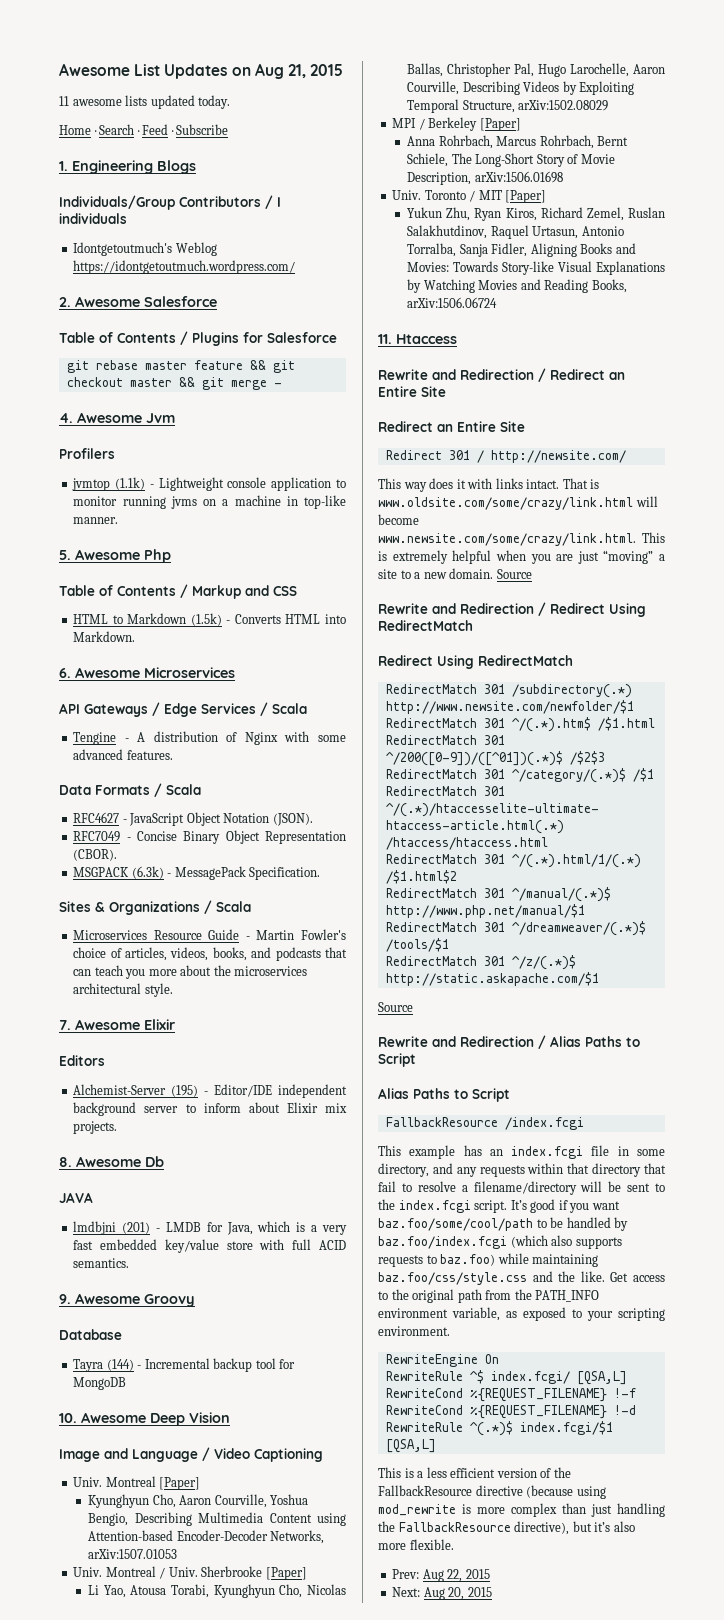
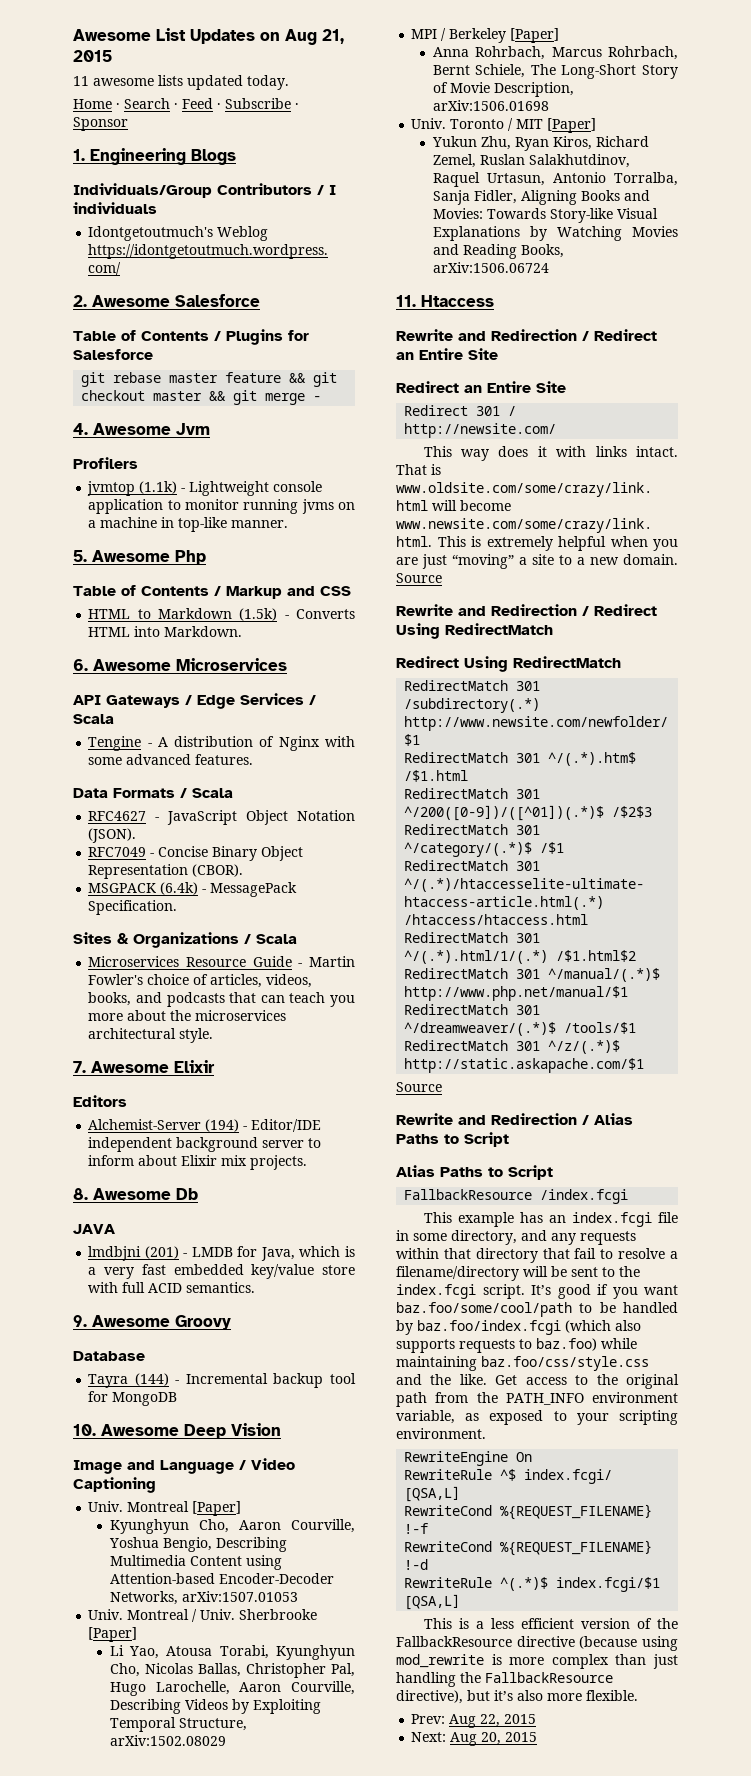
(229, 129) none -> [295,103,299,109] [73,117,128,131] · Sponsor
[131,866,164,879] (6.3k) -> [160,882,199,895] (6.4k)
[171,1085,199,1097] (195) -> [205,1119,240,1132] (194)

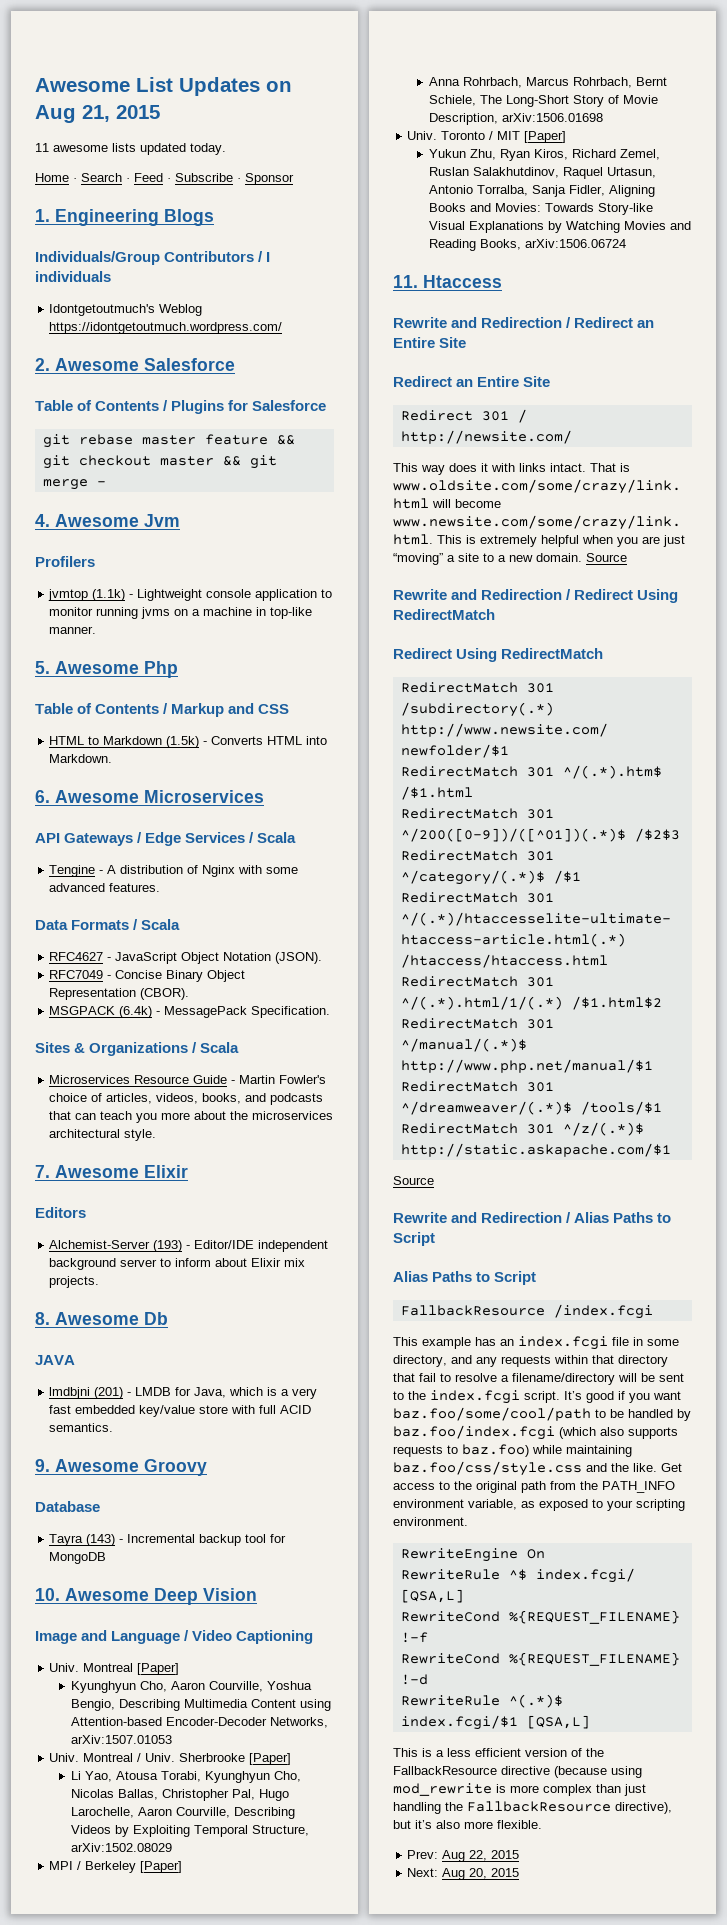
[205,1119,240,1132] (194) -> [153,1240,183,1252] (193)
[134,1373,169,1386] (144) -> [86,1534,116,1546] (143)

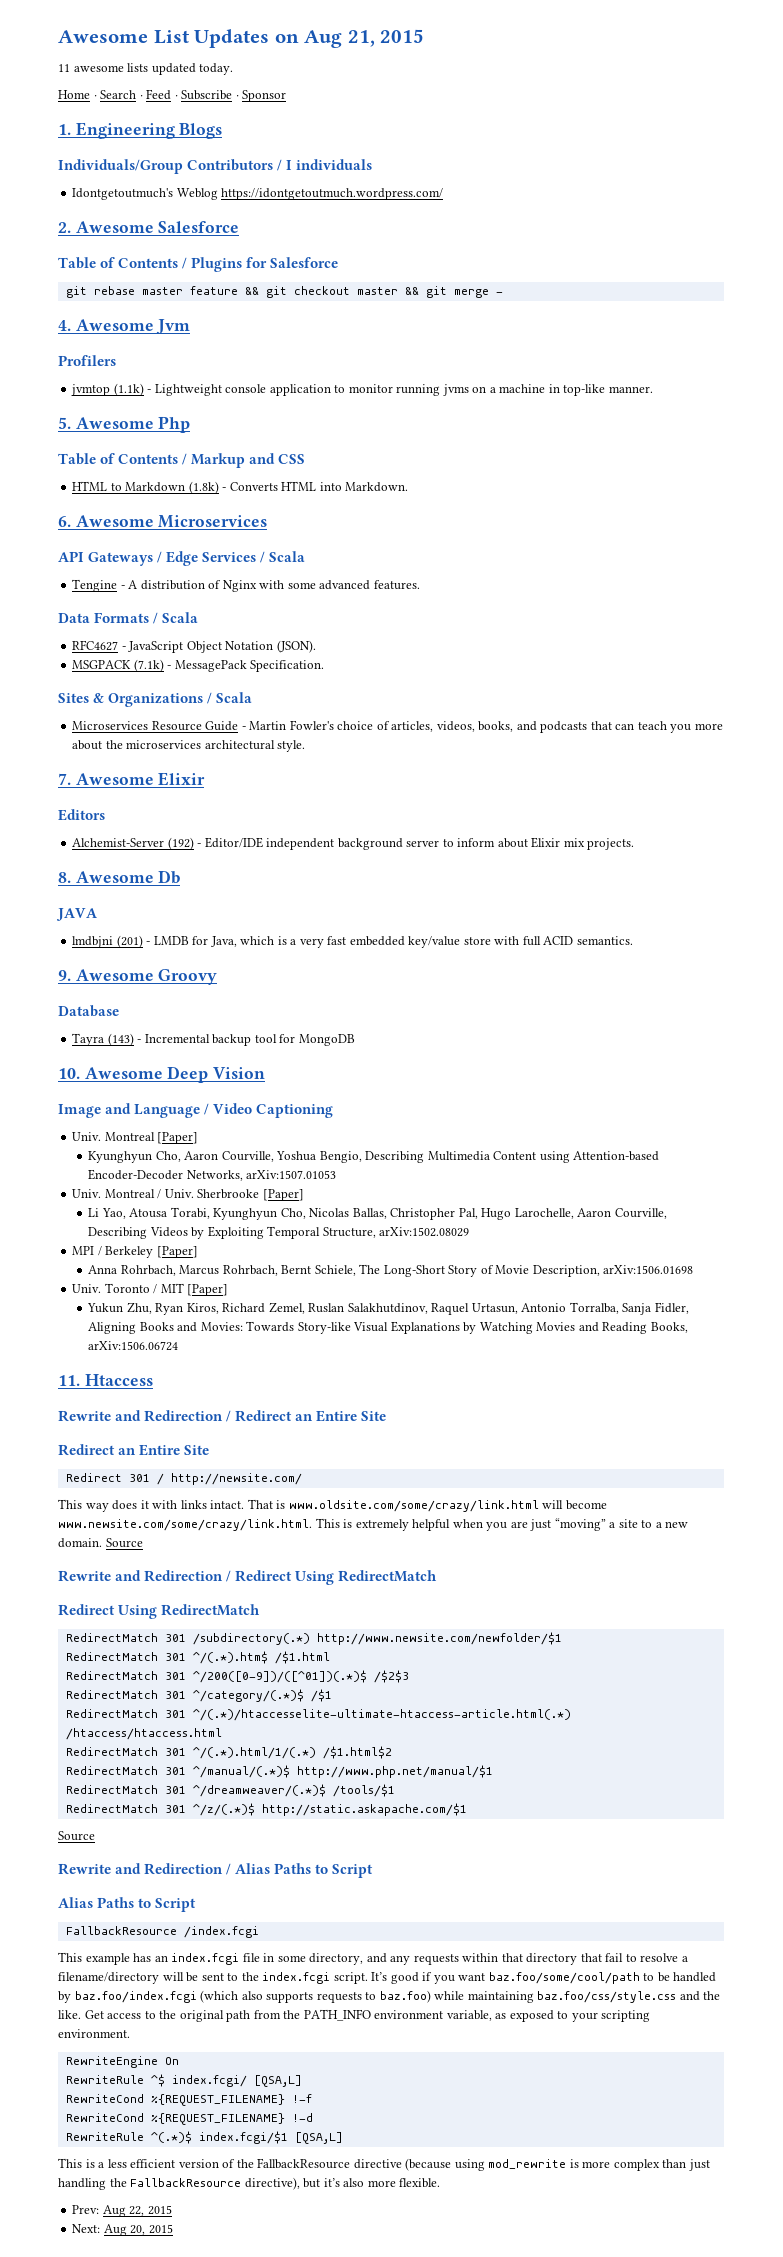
[166,736,200,748] (1.5k) -> [188,481,219,494] (1.8k)
[49,970,246,982] [49,988,190,1000] // RFC7049 - Concise Binary Object Representation (CBOR). -> (316, 646) none
[119,1006,153,1018] (6.4k) -> [133,659,164,672] (7.1k)
[153,1240,183,1252] (193) -> [167,837,194,850] (192)

